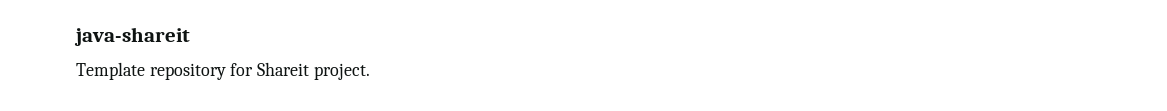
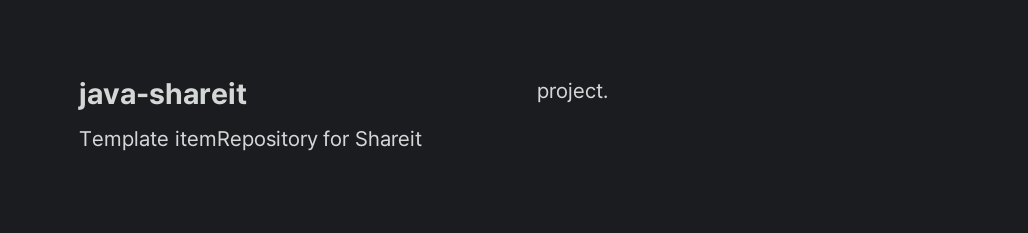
[149,63,226,80] repository -> [174,130,318,151] itemRepository

